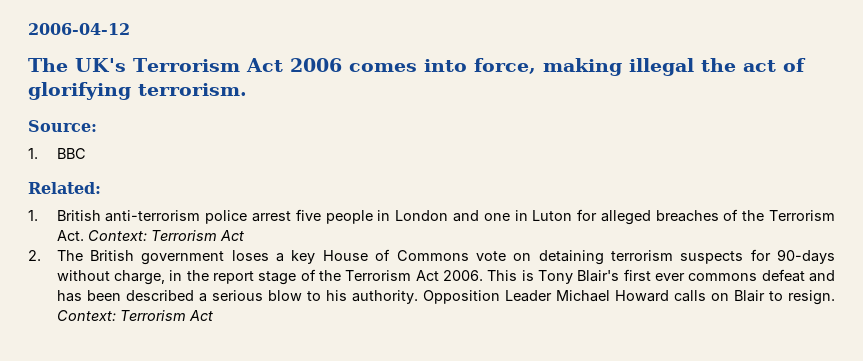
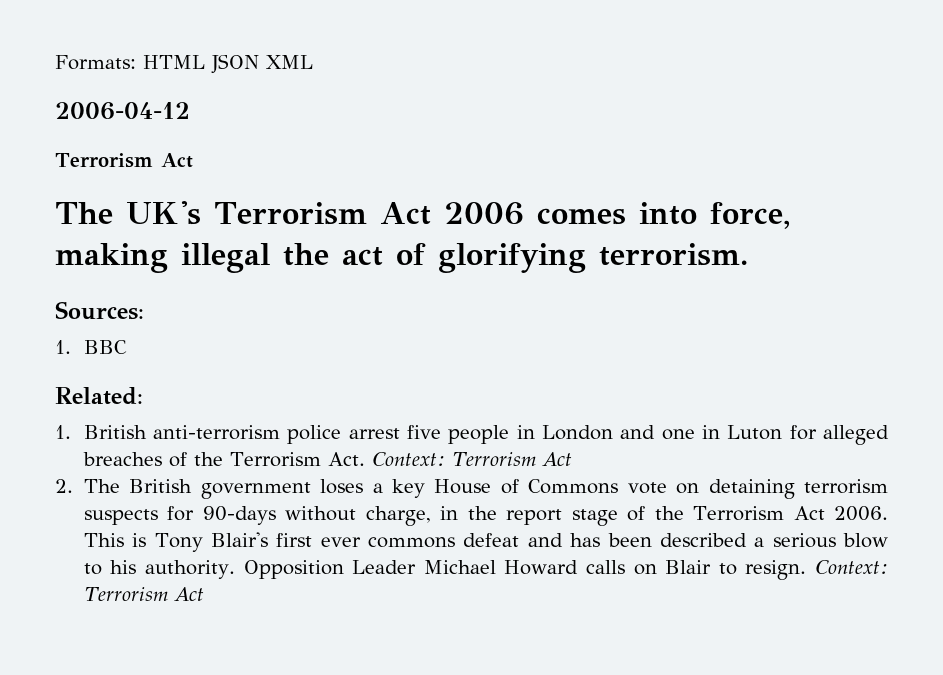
(28, 29) none -> [55,54,313,74] Formats: HTML JSON XML //
(130, 29) none -> [55,153,193,168] // Terrorism Act
[28,120,97,132] Source: -> [55,301,144,320] Sources:

